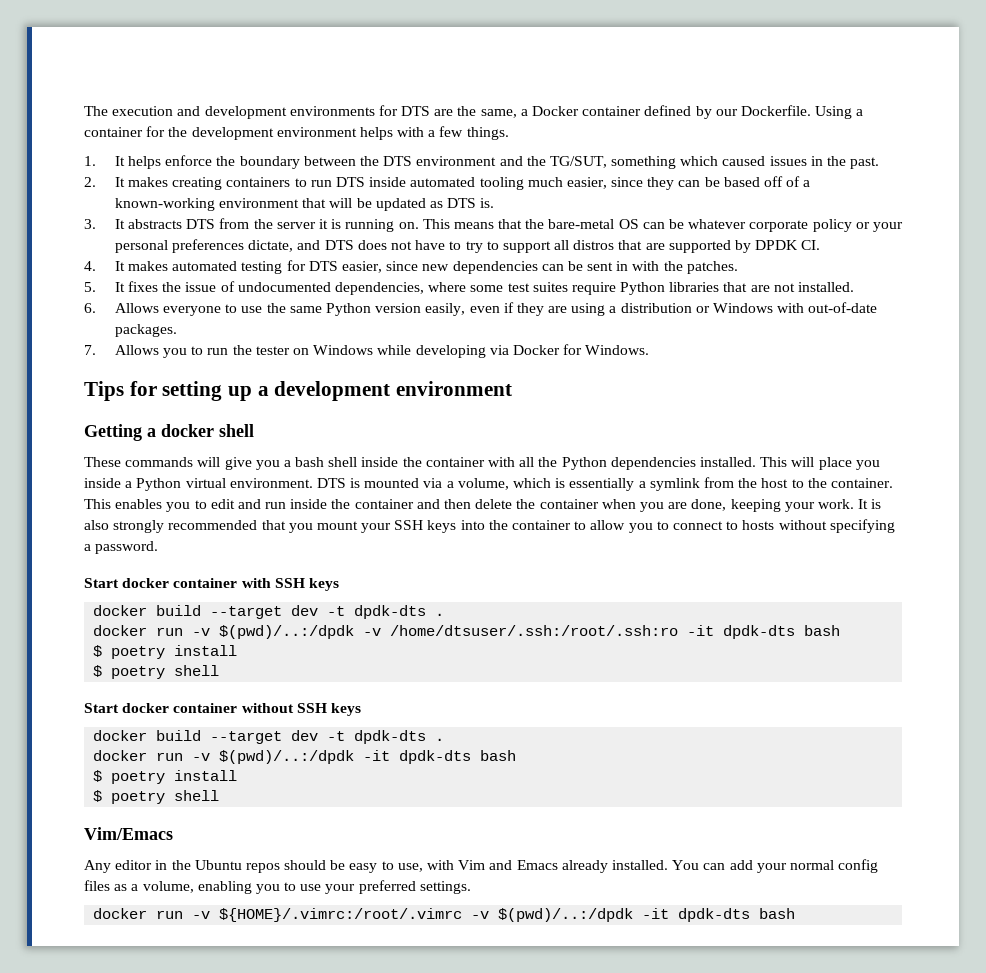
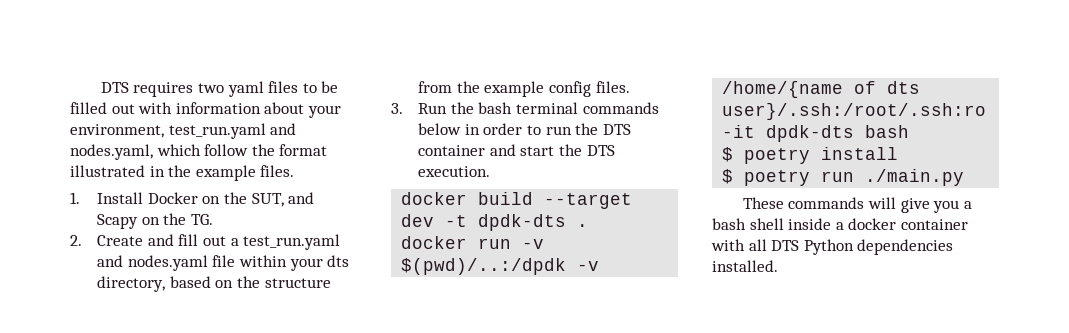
[84,105,864,119] [84,126,509,140] [84,155,880,169] [84,176,811,190] [114,198,495,211] [84,218,903,232] [114,239,821,253] [84,260,738,274] [84,281,855,295] [84,302,878,316] [114,324,177,337] [84,344,650,358] [84,381,513,401] [84,424,254,441] [84,457,880,470] [84,477,893,491] [84,499,882,512] [84,519,895,533] [84,541,159,554] [84,578,339,591] The execution and development environments for DTS are the same, a Docker container defined by our Dockerfile. Using a container for the development environment helps with a few things. // 1. It helps enforce the boundary between the DTS environment and the TG/SUT, something which caused issues in the past. // 2. It makes creating containers to run DTS inside automated tooling much easier, since they can be based off of a known-working environment that will be updated as DTS is. // 3. It abstracts DTS from the server it is running on. This means that the bare-metal OS can be whatever corporate policy or your personal preferences dictate, and DTS does not have to try to support all distros that are supported by DPDK CI. // 4. It makes automated testing for DTS easier, since new dependencies can be sent in with the patches. // 5. It fixes the issue of undocumented dependencies, where some test suites require Python libraries that are not installed. // 6. Allows everyone to use the same Python version easily, even if they are using a distribution or Windows with out-of-date packages. // 7. Allows you to run the tester on Windows while developing via Docker for Windows. // Tips for setting up a development environment // Getting a docker shell // These commands will give you a bash shell inside the container with all the Python dependencies installed. This will place you inside a Python virtual environment. DTS is mounted via a volume, which is essentially a symlink from the host to the container. This enables you to edit and run inside the container and then delete the container when you are done, keeping your work. It is also strongly recommended that you mount your SSH keys into the container to allow you to connect to hosts without specifying a password. // Start docker container with SSH keys -> [100,81,339,97] [70,102,341,118] [70,123,297,139] [70,144,328,160] [70,165,295,181] [70,192,315,207] [97,213,214,229] [70,234,341,250] [97,255,350,271] [97,276,331,292] [418,81,630,97] [391,102,659,114] [418,123,631,135] [418,144,615,156] [418,166,491,177] DTS requires two yaml files to be filled out with information about your environment, test_run.yaml and nodes.yaml, which follow the format illustrated in the example files. // 1. Install Docker on the SUT, and Scapy on the TG. // 2. Create and fill out a test_run.yaml and nodes.yaml file within your dts directory, based on the structure from the example config files. // 3. Run the bash terminal commands below in order to run the DTS container and start the DTS execution.
[390,625,841,639] [93,645,238,659] [93,665,220,679] [84,703,361,716] [93,730,445,744] [93,750,517,764] [93,770,238,784] [93,790,220,804] [84,827,173,840] [84,859,879,873] [84,880,471,894] [93,908,796,922] /home/dtsuser/.ssh:/root/.ssh:ro -it dpdk-dts bash // $ poetry install // $ poetry shell // Start docker container without SSH keys // docker build --target dev -t dpdk-dts . // docker run -v $(pwd)/..:/dpdk -it dpdk-dts bash // $ poetry install // $ poetry shell // Vim/Emacs // Any editor in the Ubuntu repos should be easy to use, with Vim and Emacs already installed. You can add your normal config files as a volume, enabling you to use your preferred settings. // docker run -v ${HOME}/.vimrc:/root/.vimrc -v $(pwd)/..:/dpdk -it dpdk-dts bash -> [722,81,921,98] [722,103,987,120] [722,125,910,142] [722,147,899,164] [722,169,965,186] [742,197,972,213] [712,218,968,230] [711,239,954,255] [712,260,778,272] /home/{name of dts user}/.ssh:/root/.ssh:ro -it dpdk-dts bash // $ poetry install // $ poetry run ./main.py // These commands will give you a bash shell inside a docker container with all DTS Python dependencies installed.

